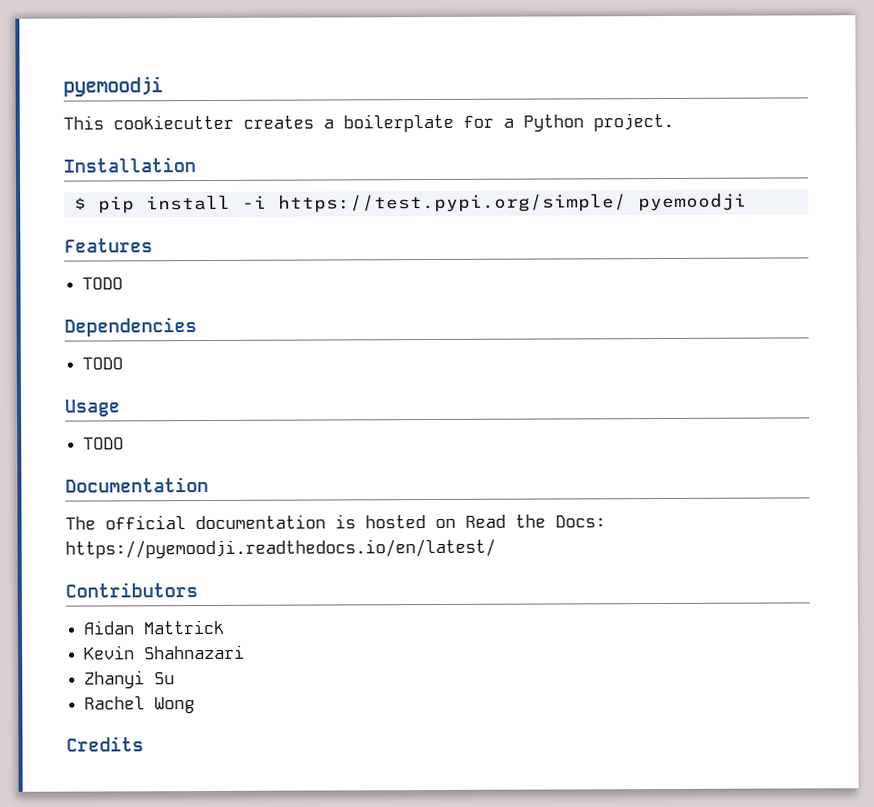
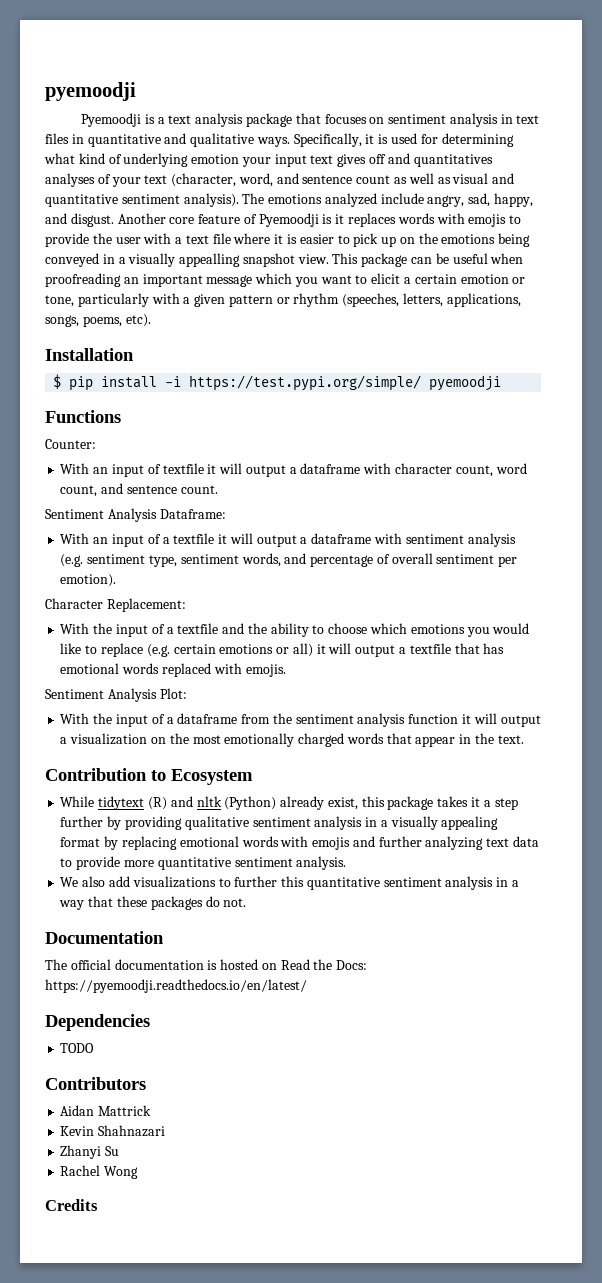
[63,76,163,97] [63,112,674,133] pyemoodji // This cookiecutter creates a boilerplate for a Python project. -> [45,82,136,101] [81,113,540,127] [45,133,514,147] [44,153,493,167] [45,173,515,187] [45,193,534,207] [45,213,522,227] [45,233,531,247] [45,253,524,267] [45,273,526,287] [45,293,521,307] [45,314,151,327] pyemoodji // Pyemoodji is a text analysis package that focuses on sentiment analysis in text files in quantitative and qualitative ways. Specifically, it is used for determining what kind of underlying emotion your input text gives off and quantitatives analyses of your text (character, word, and sentence count as well as visual and quantitative sentiment analysis). The emotions analyzed include angry, sad, happy, and disgust. Another core feature of Pyemoodji is it replaces words with emojis to provide the user with a text file where it is easier to pick up on the emotions being conveyed in a visually appealling snapshot view. This package can be useful when proofreading an important message which you want to elicit a certain emotion or tone, particularly with a given pattern or rhythm (speeches, letters, applications, songs, poems, etc).
[64,238,153,253] [82,277,124,290] [64,317,197,337] [82,357,124,370] [64,399,121,417] [83,437,125,450] Features // TODO // Dependencies // TODO // Usage // TODO -> [45,410,121,423] [45,439,96,449] [60,463,527,477] [60,483,218,497] [45,508,226,522] [60,533,516,547] [60,553,518,567] [60,574,117,587] [45,598,186,612] [60,623,530,637] [60,643,505,657] [60,663,286,677] [45,688,187,702] [60,713,541,727] [60,733,524,747] [45,768,253,785] [60,796,518,810] [60,816,499,830] [60,836,539,850] [60,856,347,870] [60,876,519,890] [59,896,247,910] Functions // Counter: // With an input of textfile it will output a dataframe with character count, word count, and sentence count. // Sentiment Analysis Dataframe: // With an input of a textfile it will output a dataframe with sentiment analysis (e.g. sentiment type, sentiment words, and percentage of overall sentiment per emotion). // Character Replacement: // With the input of a textfile and the ability to choose which emotions you would like to replace (e.g. certain emotions or all) it will output a textfile that has emotional words replaced with emojis. // Sentiment Analysis Plot: // With the input of a dataframe from the sentiment analysis function it will output a visualization on the most emotionally charged words that appear in the text. // Contribution to Ecosystem // While tidytext (R) and nltk (Python) already exist, this package takes it a step further by providing qualitative sentiment analysis in a visually appealing format by replacing emotional words with emojis and further analyzing text data to provide more quantitative sentiment analysis. // We also add visualizations to further this quantitative sentiment analysis in a way that these packages do not.
(496, 548) none -> [45,1014,150,1031] [60,1043,95,1053] // Dependencies // TODO

